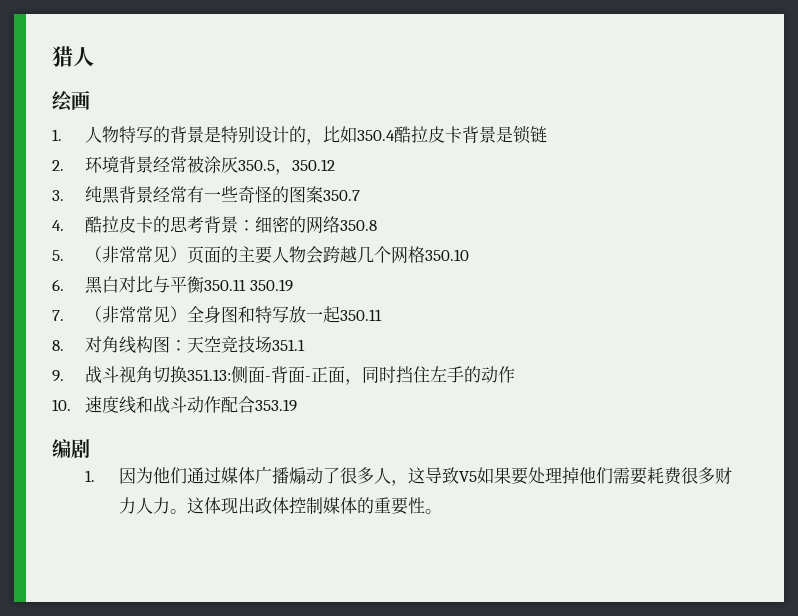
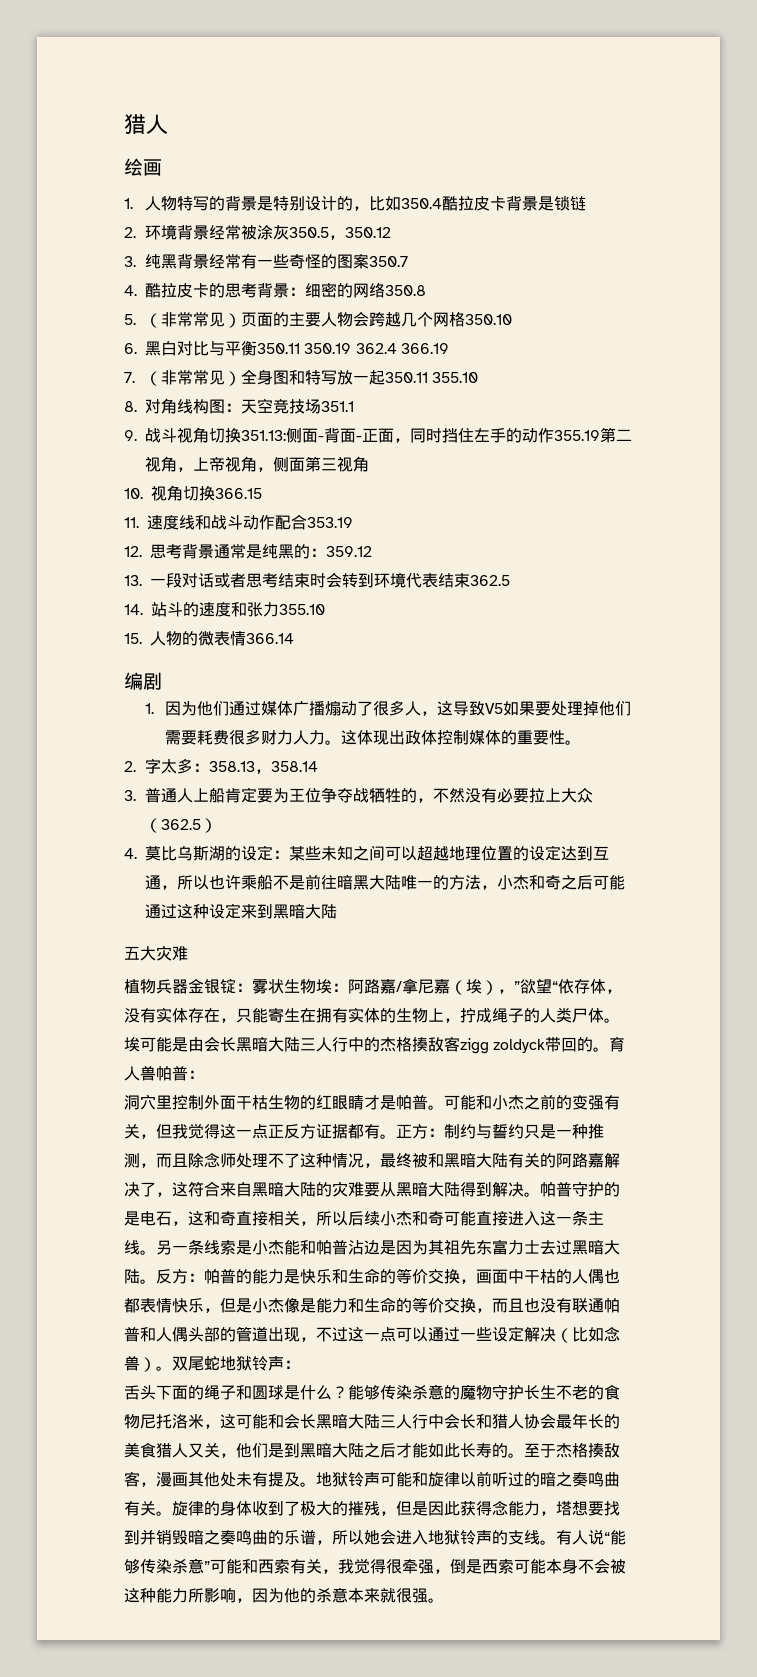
(293, 285) none -> [355,343,449,354] 362.4 366.19
(383, 315) none -> [432,372,479,383] 355.10
[52,399,71,411] // 10. -> [554,427,632,443] [145,456,369,472] [124,485,262,501] [124,517,139,528] 355.19第二视角，上帝视角，侧面第三视角 // 10.视角切换366.15 // 11.
(298, 405) none -> [124,544,372,559] [124,572,510,588] [124,602,325,617] [124,631,294,646] // 12.思考背景通常是纯黑的：359.12 // 13.一段对话或者思考结束时会转到环境代表结束362.5 // 14.站斗的速度和张力355.10 // 15.人物的微表情366.14
(442, 511) none -> [124,758,318,774] [124,787,593,803] [144,818,217,833] [124,845,609,861] [145,874,625,890] [145,903,337,919] [124,945,188,961] [124,978,622,995] [124,1007,620,1023] [124,1036,626,1054] [124,1066,204,1081] [124,1094,620,1110] [124,1123,604,1139] [124,1152,620,1168] [124,1181,620,1197] [124,1210,604,1226] [124,1239,620,1255] [124,1268,620,1284] [124,1297,620,1313] [124,1326,620,1343] [124,1355,300,1372] [124,1384,620,1400] [124,1413,620,1429] [124,1442,620,1458] [124,1471,620,1487] [124,1500,620,1516] [124,1529,626,1545] [124,1558,626,1574] [124,1587,444,1603] // 2.字太多：358.13，358.14 // 3.普通人上船肯定要为王位争夺战牺牲的，不然没有必要拉上大众（362.5） // 4.莫比乌斯湖的设定：某些未知之间可以超越地理位置的设定达到互通，所以也许乘船不是前往暗黑大陆唯一的方法，小杰和奇之后可能通过这种设定来到黑暗大陆 // 五大灾难 // 植物兵器金银锭：雾状生物埃：阿路嘉/拿尼嘉（埃），”欲望“依存体，没有实体存在，只能寄生在拥有实体的生物上，拧成绳子的人类尸体。埃可能是由会长黑暗大陆三人行中的杰格揍敌客zigg zoldyck带回的。育人兽帕普： // 洞穴里控制外面干枯生物的红眼睛才是帕普。可能和小杰之前的变强有关，但我觉得这一点正反方证据都有。正方：制约与誓约只是一种推测，而且除念师处理不了这种情况，最终被和黑暗大陆有关的阿路嘉解决了，这符合来自黑暗大陆的灾难要从黑暗大陆得到解决。帕普守护的是电石，这和奇直接相关，所以后续小杰和奇可能直接进入这一条主线。另一条线索是小杰能和帕普沾边是因为其祖先东富力士去过黑暗大陆。反方：帕普的能力是快乐和生命的等价交换，画面中干枯的人偶也都表情快乐，但是小杰像是能力和生命的等价交换，而且也没有联通帕普和人偶头部的管道出现，不过这一点可以通过一些设定解决（比如念兽）。双尾蛇地狱铃声： // 舌头下面的绳子和圆球是什么？能够传染杀意的魔物守护长生不老的食物尼托洛米，这可能和会长黑暗大陆三人行中会长和猎人协会最年长的美食猎人又关，他们是到黑暗大陆之后才能如此长寿的。至于杰格揍敌客，漫画其他处未有提及。地狱铃声可能和旋律以前听过的暗之奏鸣曲有关。旋律的身体收到了极大的摧残，但是因此获得念能力，塔想要找到并销毁暗之奏鸣曲的乐谱，所以她会进入地狱铃声的支线。有人说“能够传染杀意”可能和西索有关，我觉得很牵强，倒是西索可能本身不会被这种能力所影响，因为他的杀意本来就很强。

